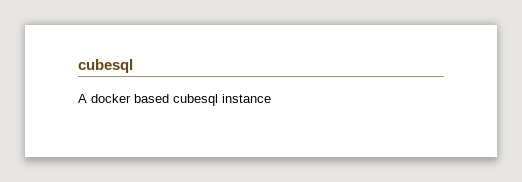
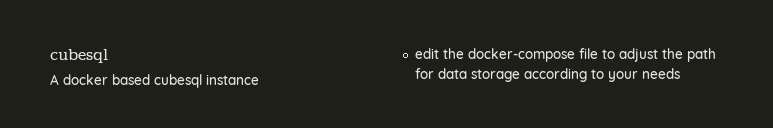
(271, 98) none -> [414,48,716,62] [414,68,680,82] // edit the docker-compose file to adjust the path for data storage according to your needs

